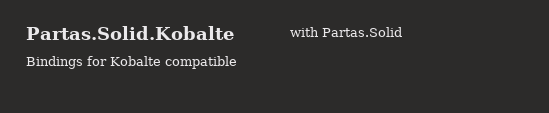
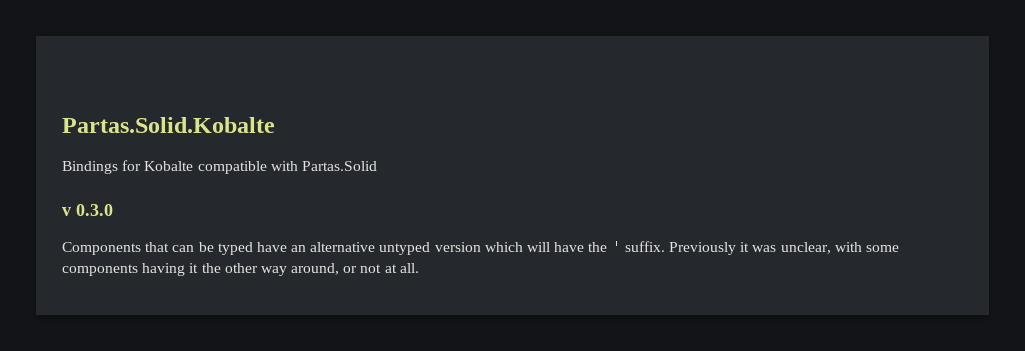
(402, 32) none -> [62,204,113,216] [62,240,899,255] [62,263,419,276] // v 0.3.0 // Components that can be typed have an alternative untyped version which will have the ' suffix. Previously it was unclear, with some components having it the other way around, or not at all.

